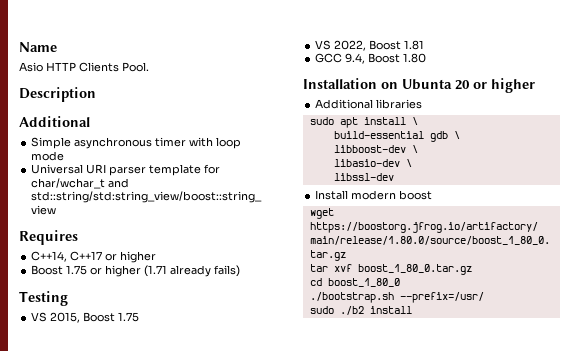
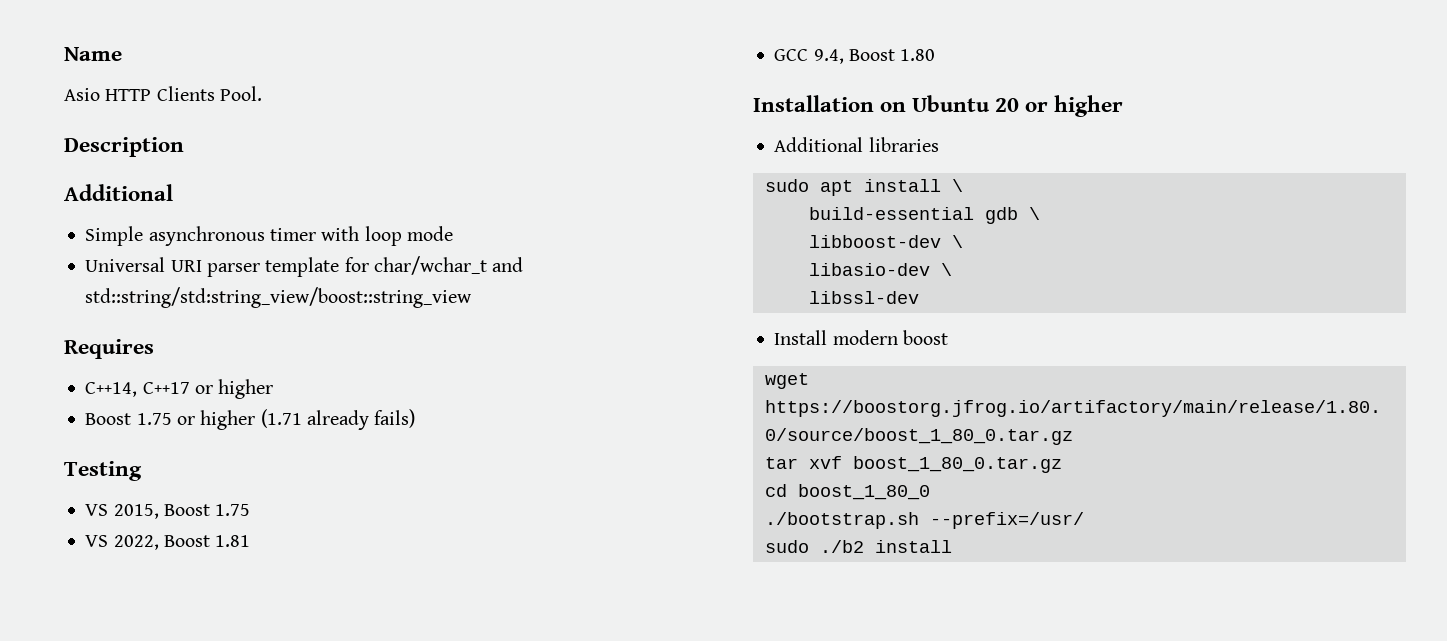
[402,79,452,90] Ubunta -> [912,95,991,112] Ubuntu

